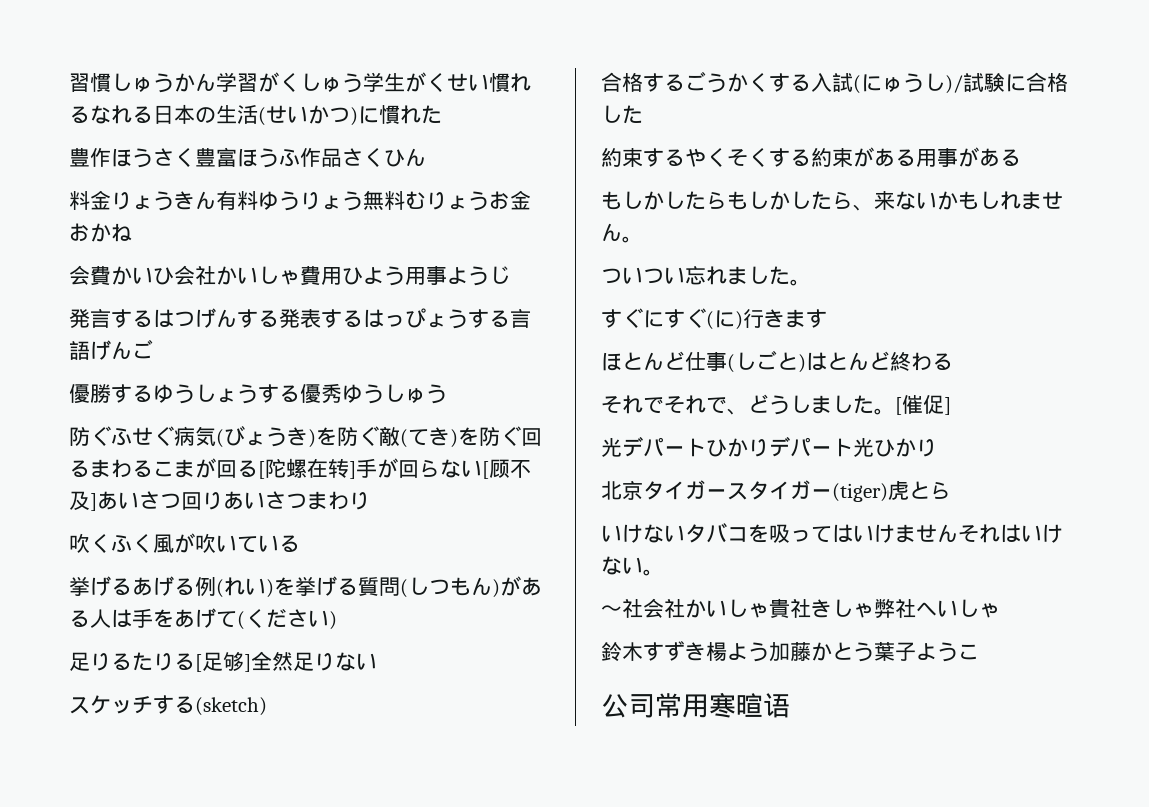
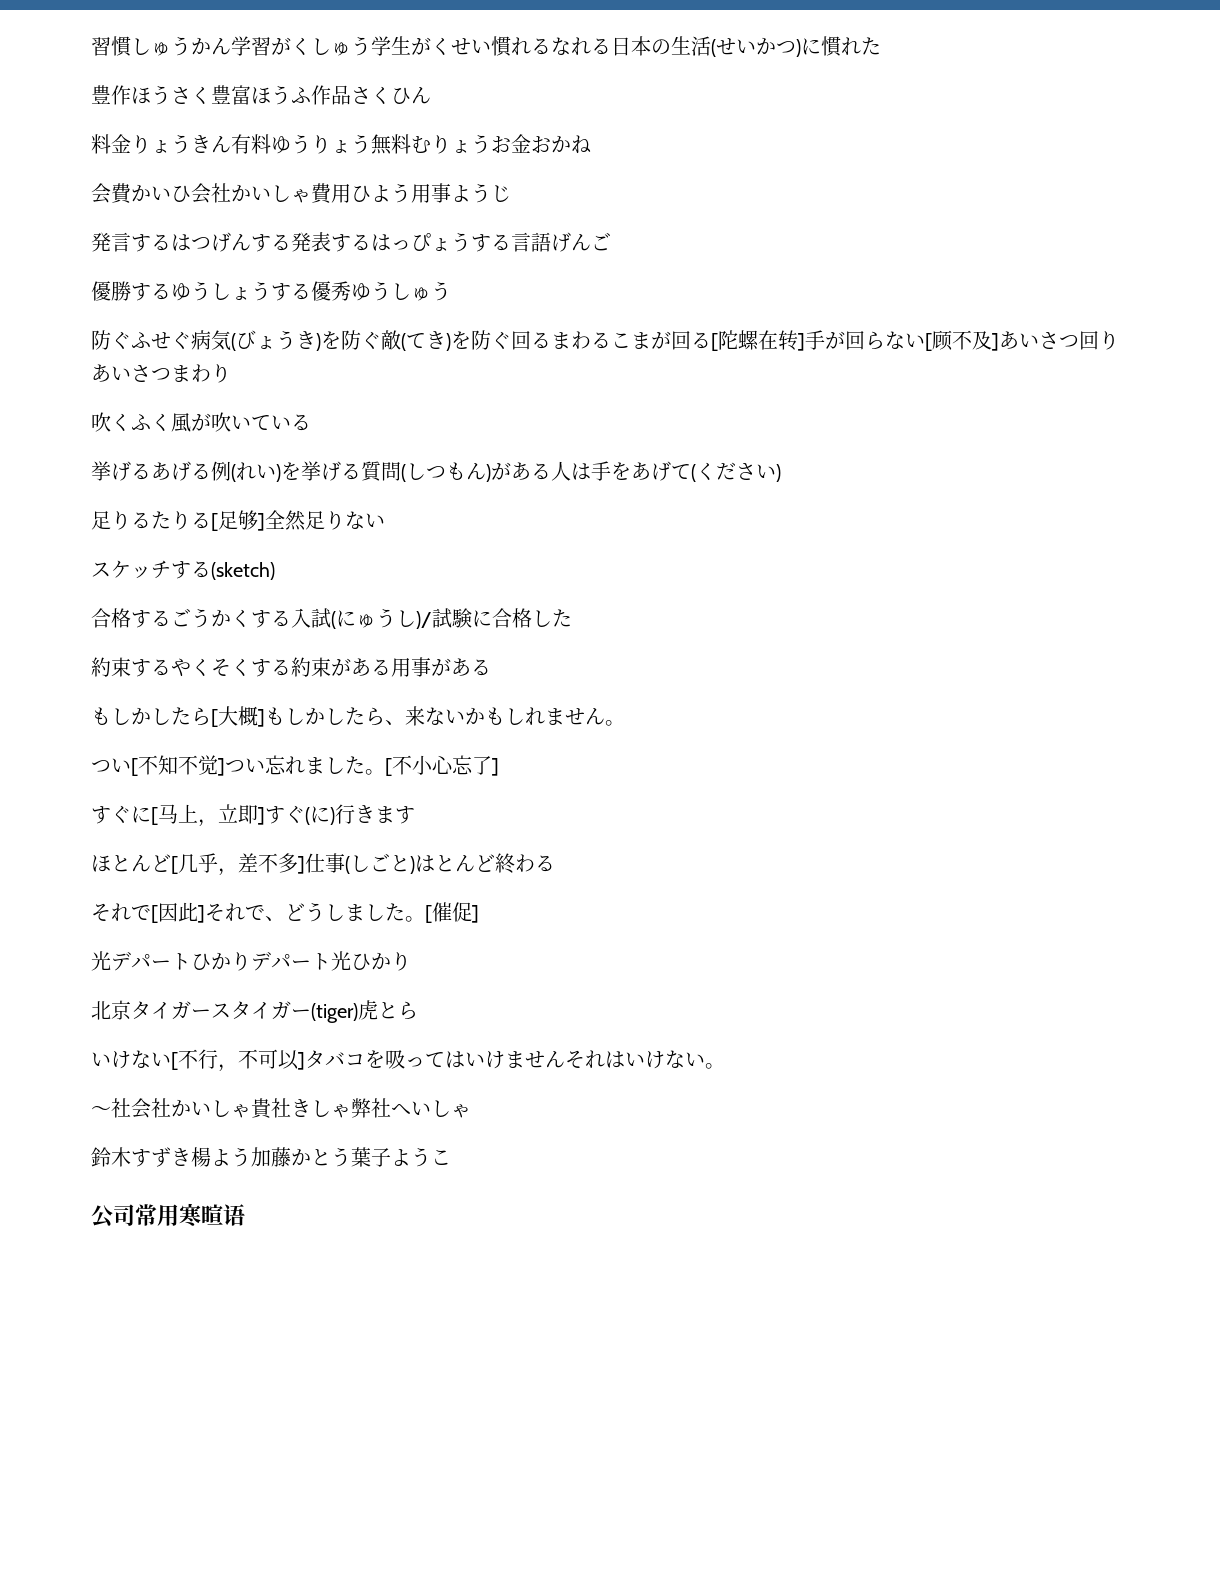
(727, 200) none -> [211,706,265,727] [大概]
(643, 275) none -> [131,755,225,776] [不知不觉]
[601,308,664,328] // すぐに -> [385,755,499,776] [91,804,265,827] [不小心忘了] // すぐに[马上，立即]
(685, 360) none -> [171,853,305,876] [几乎，差不多]
(664, 405) none -> [151,902,205,923] [因此]
(685, 533) none -> [171,1049,305,1072] [不行，不可以]

